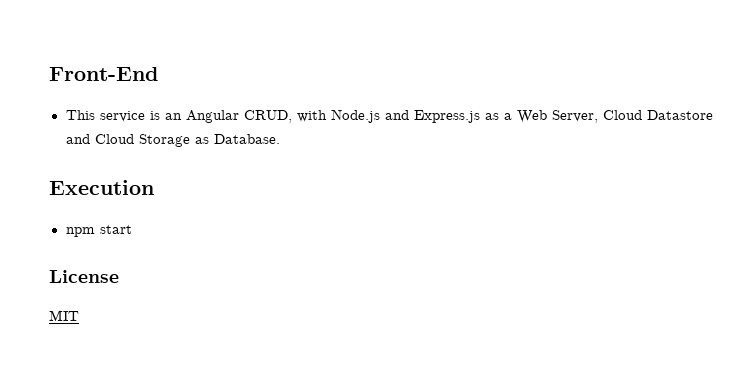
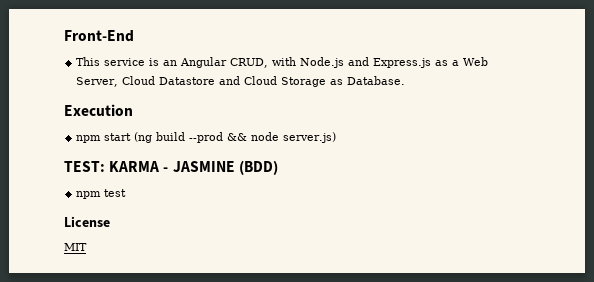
(132, 229) none -> [134,132,337,143] [64,160,278,175] [76,189,127,199] (ng build --prod && node server.js) // TEST: KARMA - JASMINE (BDD) // npm test

